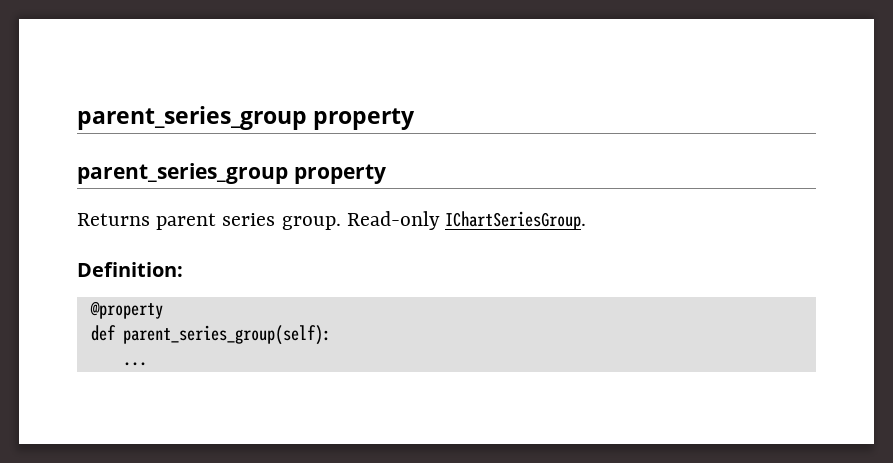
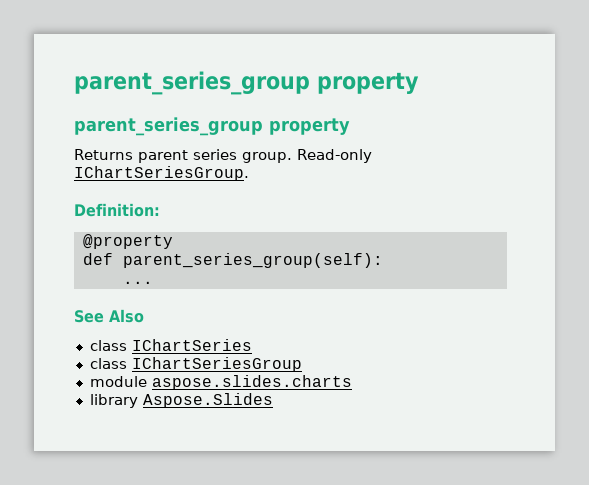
(147, 364) none -> [74,309,144,323] [89,339,252,351] [89,357,302,372] [89,375,352,390] [89,393,273,408] // See Also // class IChartSeries // class IChartSeriesGroup // module aspose.slides.charts // library Aspose.Slides

